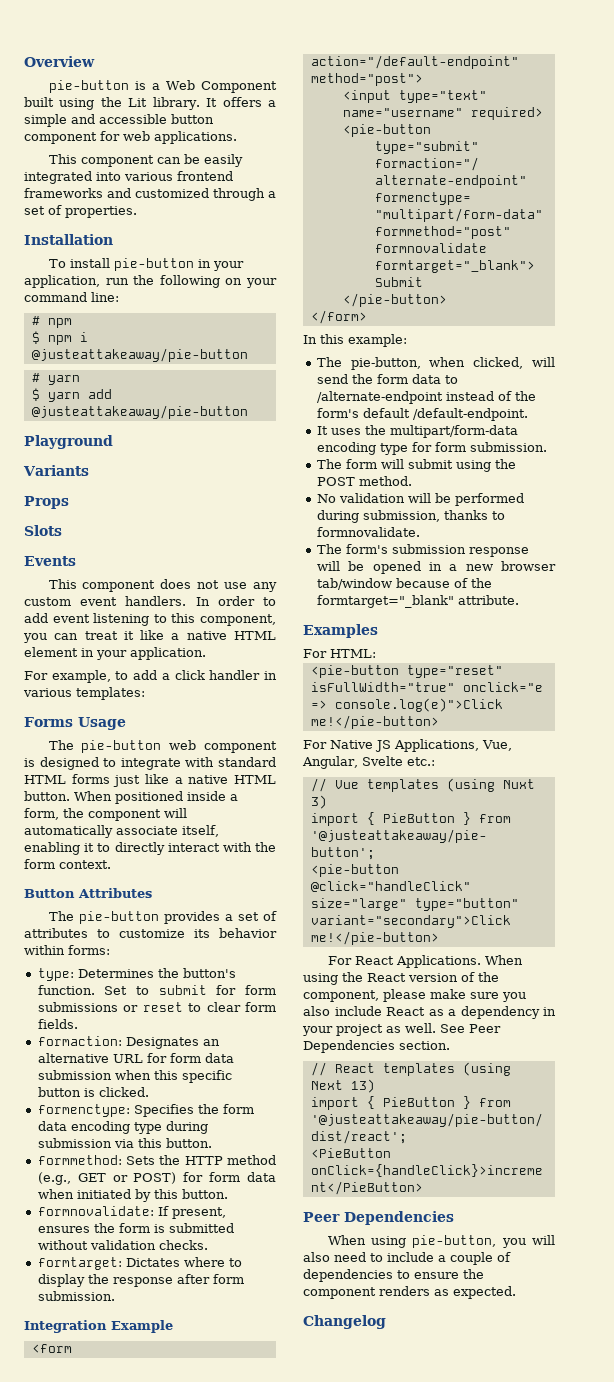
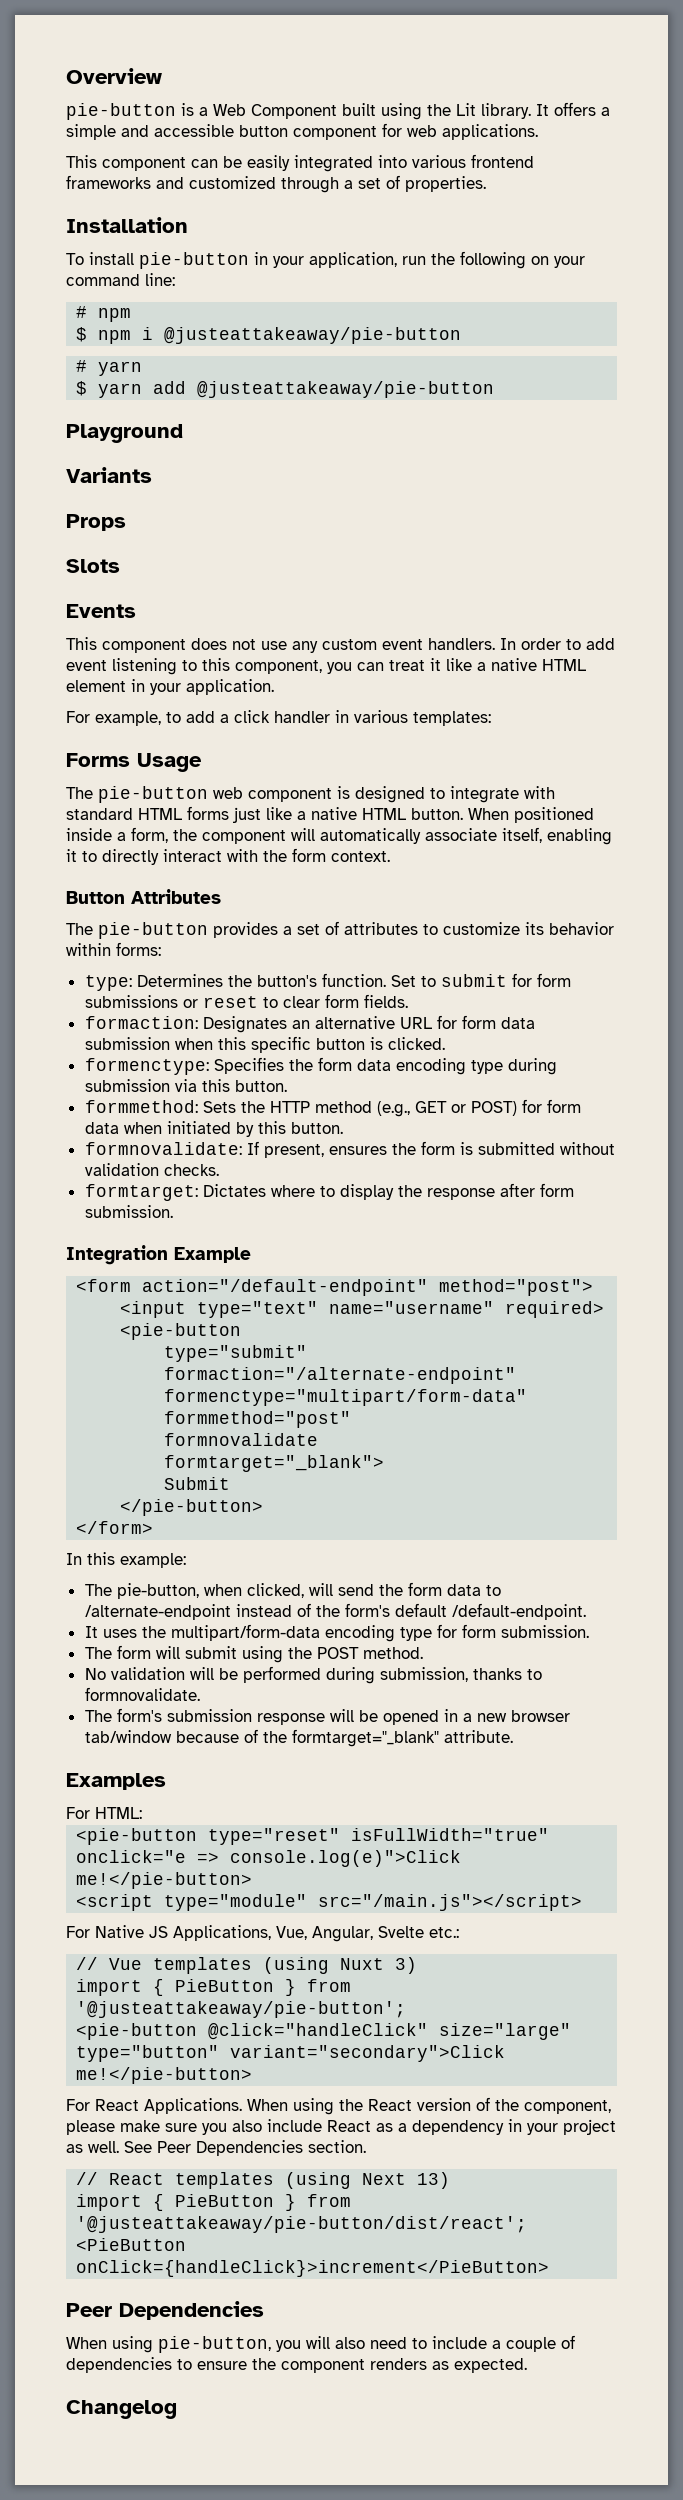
(439, 722) none -> [76,1894,583,1911] // <script type="module" src="/main.js"></script>

